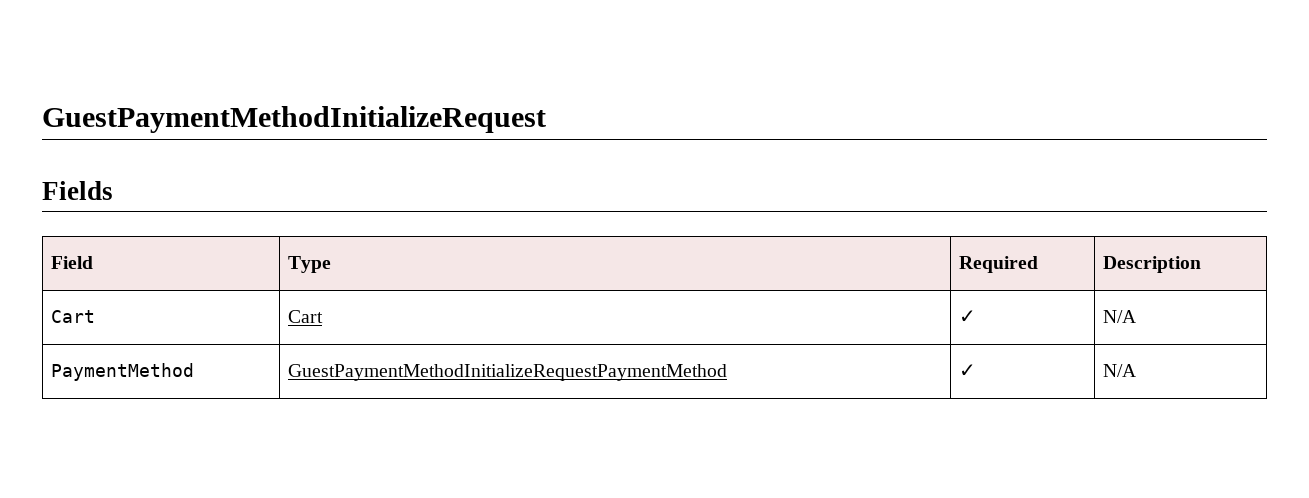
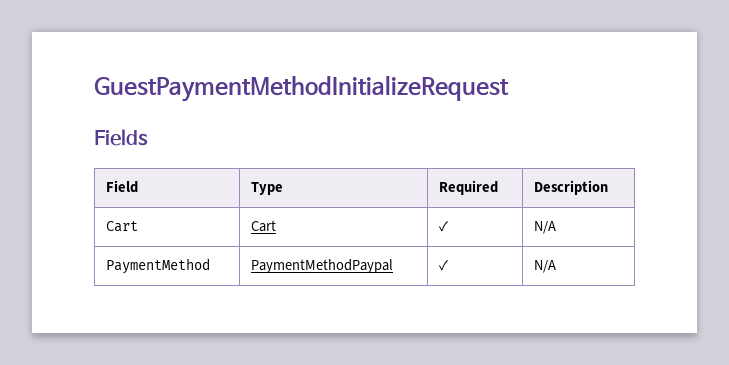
[288,364,728,381] GuestPaymentMethodInitializeRequestPaymentMethod -> [251,259,394,273] PaymentMethodPaypal

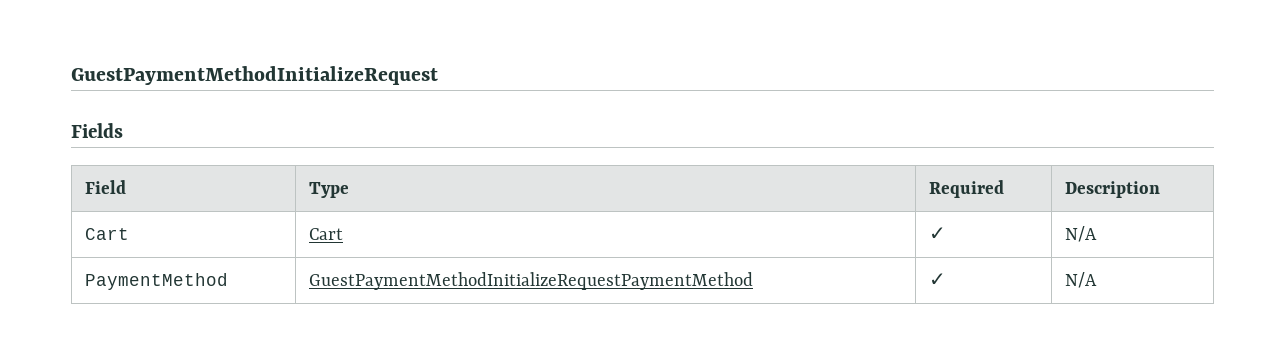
[251,259,394,273] PaymentMethodPaypal -> [308,272,753,290] GuestPaymentMethodInitializeRequestPaymentMethod

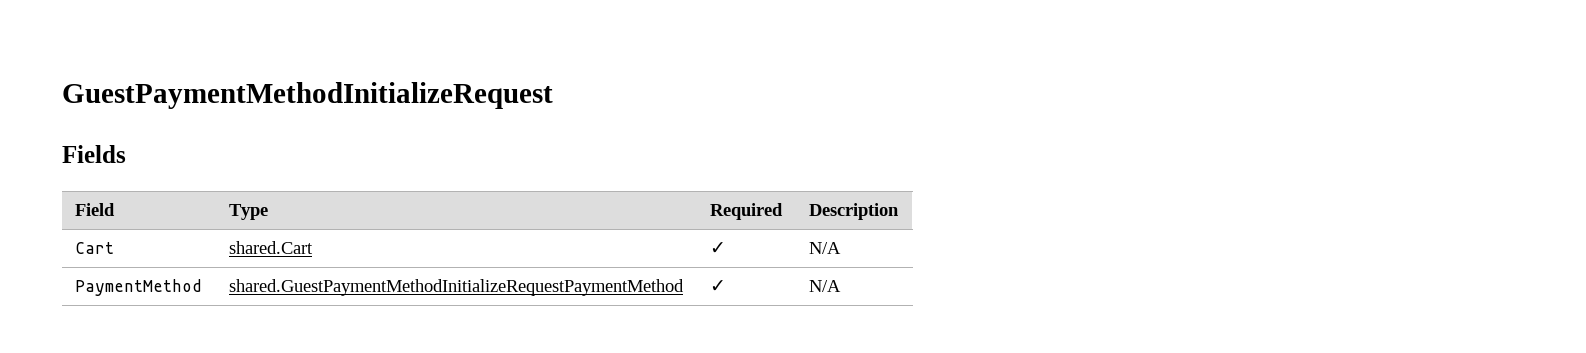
[308,228,343,240] Cart -> [229,241,314,254] shared.Cart
[308,272,753,290] GuestPaymentMethodInitializeRequestPaymentMethod -> [229,279,685,296] shared.GuestPaymentMethodInitializeRequestPaymentMethod

